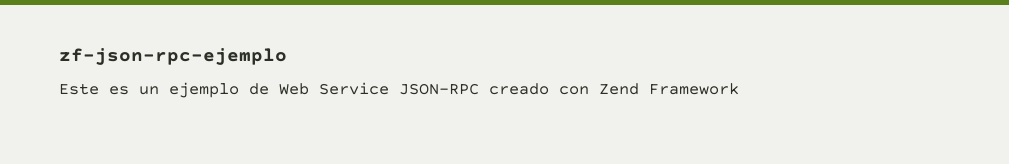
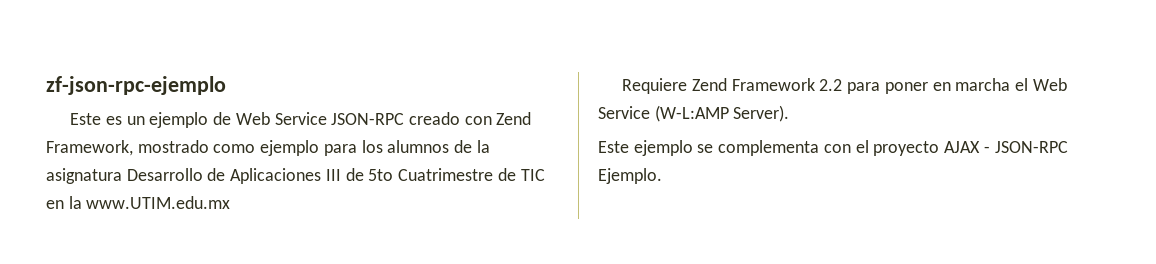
[649,83,739,95] Framework -> [46,140,490,156] [46,168,545,184] [46,196,231,209] [622,78,1067,94] [598,105,790,122] [598,140,1068,156] [598,168,662,184] Framework, mostrado como ejemplo para los alumnos de la asignatura Desarrollo de Aplicaciones III de 5to Cuatrimestre de TIC en la www.UTIM.edu.mx // Requiere Zend Framework 2.2 para poner en marcha el Web Service (W-L:AMP Server). // Este ejemplo se complementa con el proyecto AJAX - JSON-RPC Ejemplo.

